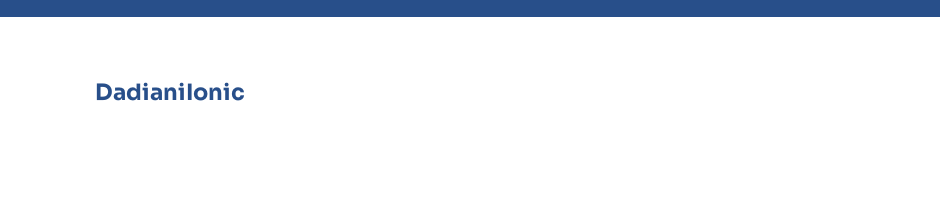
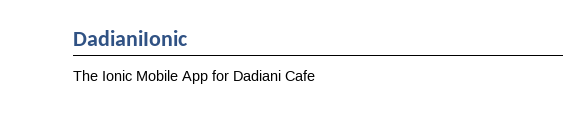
(245, 91) none -> [73,70,315,84] // The Ionic Mobile App for Dadiani Cafe

